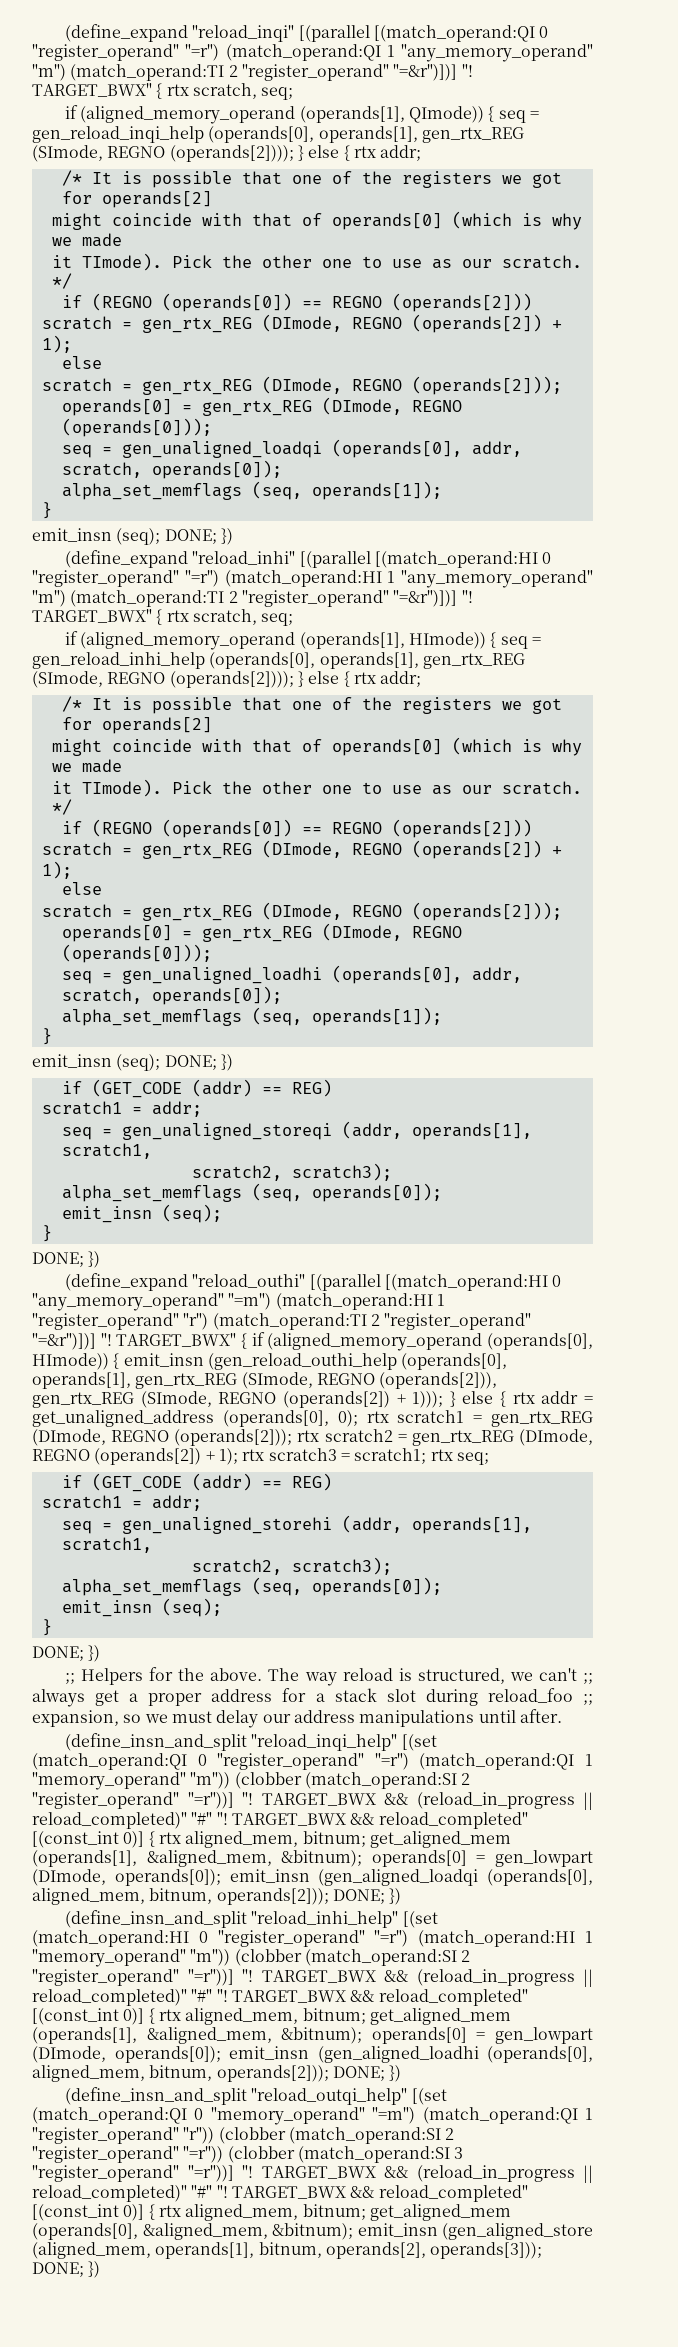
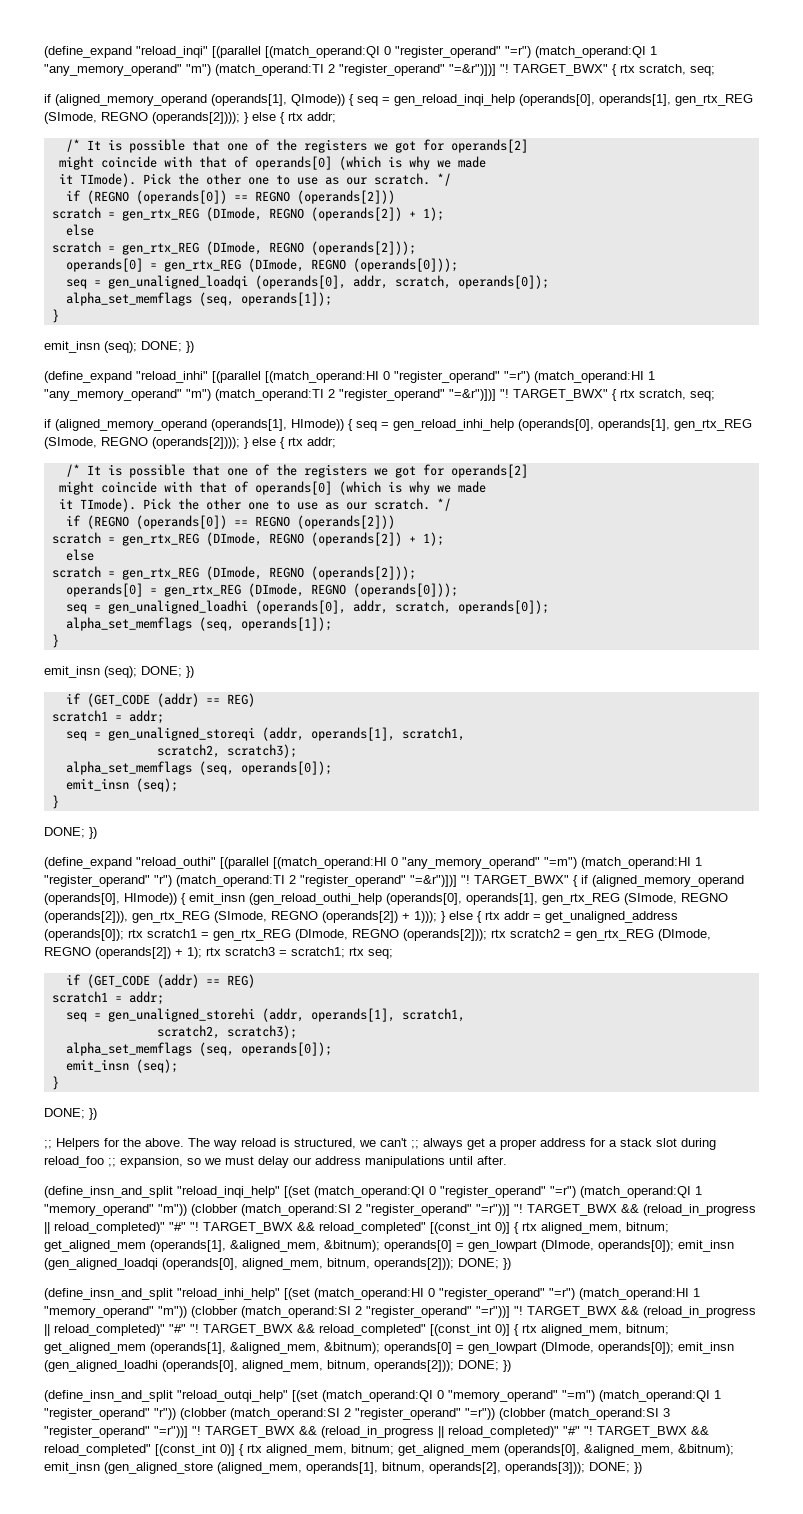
[222,1410,358,1427] (operands[0], 0); -> [44,929,124,941] (operands[0]);

